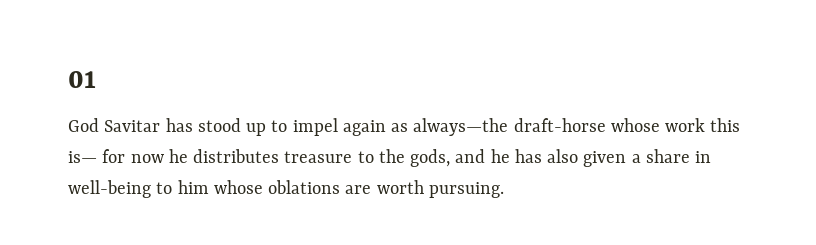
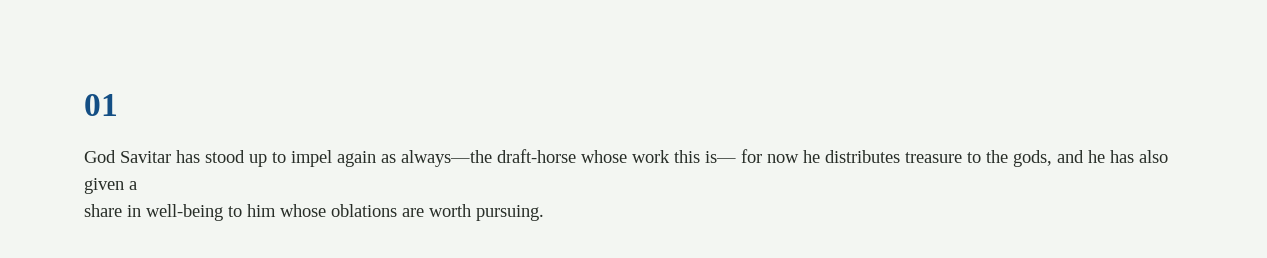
(641, 158) none -> (137, 185) //

